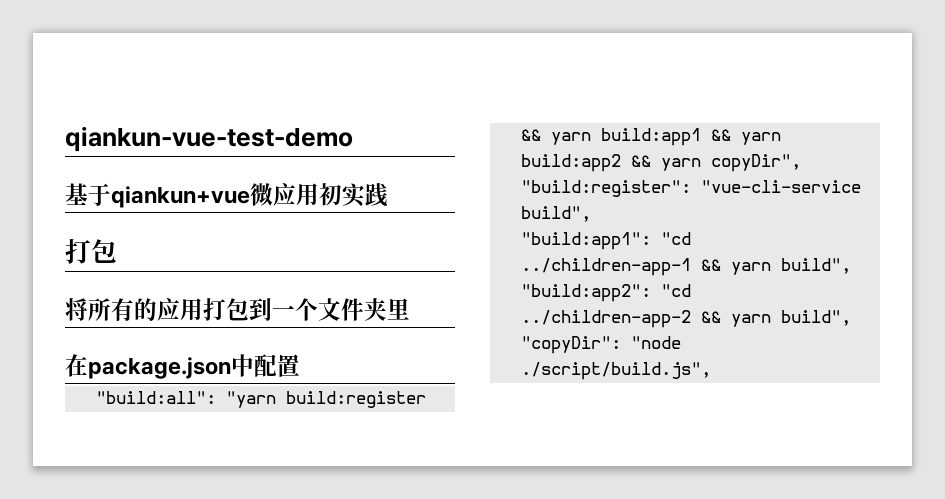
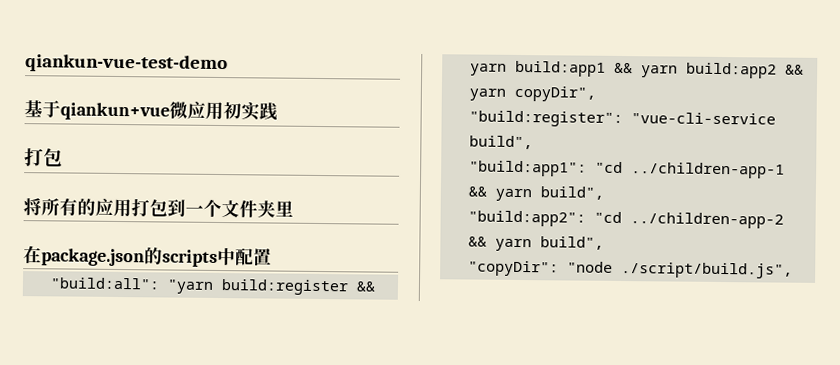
(231, 368) none -> [144,247,218,267] 的scripts

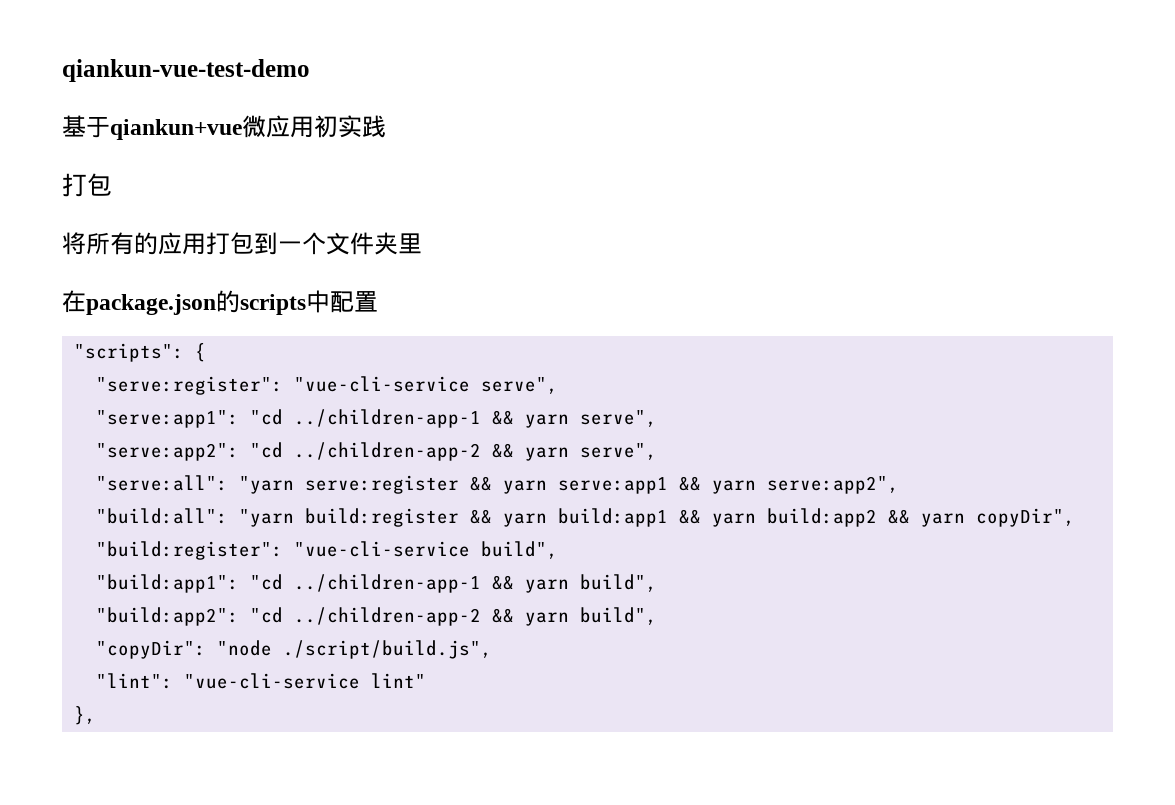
(272, 257) none -> [74,343,206,362] [96,376,558,395] [96,409,657,428] [96,442,657,461] [96,475,899,494] // "scripts": { // "serve:register": "vue-cli-service serve", // "serve:app1": "cd ../children-app-1 && yarn serve", // "serve:app2": "cd ../children-app-2 && yarn serve", // "serve:all": "yarn serve:register && yarn serve:app1 && yarn serve:app2",
(793, 270) none -> [96,673,426,689] [74,706,96,725] // "lint": "vue-cli-service lint" // },

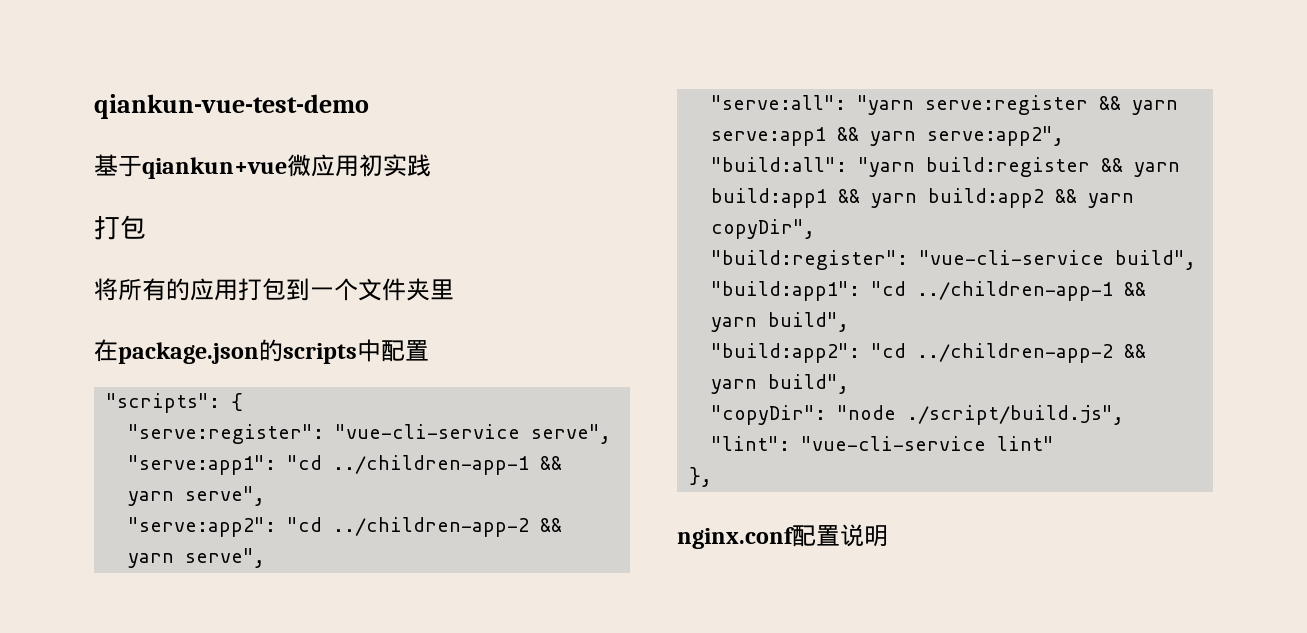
(96, 715) none -> [677,524,888,549] // nginx.conf配置说明

